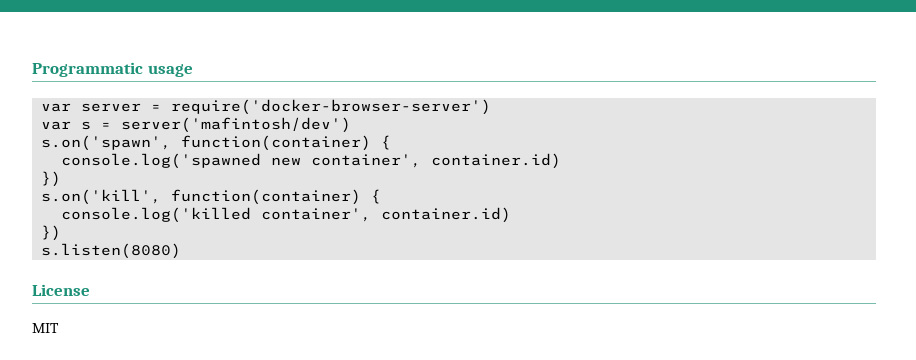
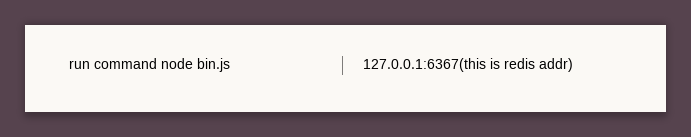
[32,62,193,77] [40,99,491,115] [40,117,351,133] [40,135,391,151] [60,153,561,169] [40,171,61,187] [40,189,381,205] [60,207,511,223] [40,225,61,241] [40,243,181,259] [32,284,90,296] [32,323,59,333] Programmatic usage // var server = require('docker-browser-server') // var s = server('mafintosh/dev') // s.on('spawn', function(container) { // console.log('spawned new container', container.id) // }) // s.on('kill', function(container) { // console.log('killed container', container.id) // }) // s.listen(8080) // License // MIT -> [69,58,573,72] run command node bin.js 127.0.0.1:6367(this is redis addr)

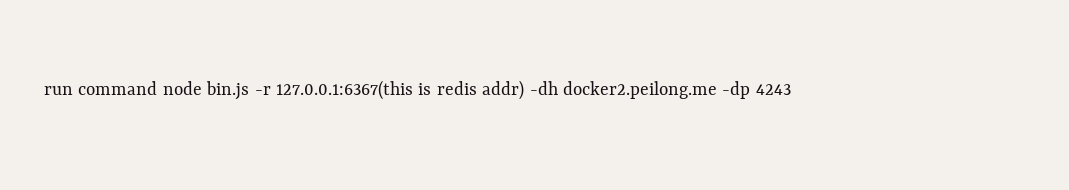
(230, 65) none -> [254,86,271,95] -r
(573, 65) none -> [529,81,791,99] -dh docker2.peilong.me -dp 4243

